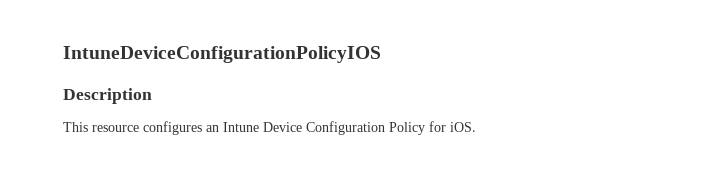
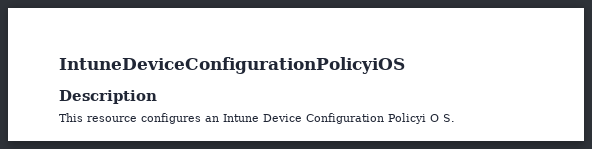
[63,46,381,63] IntuneDeviceConfigurationPolicyIOS -> [59,57,405,74] IntuneDeviceConfigurationPolicyiOS
[389,121,476,135] Policy for iOS. -> [388,113,455,124] Policyi O S.

